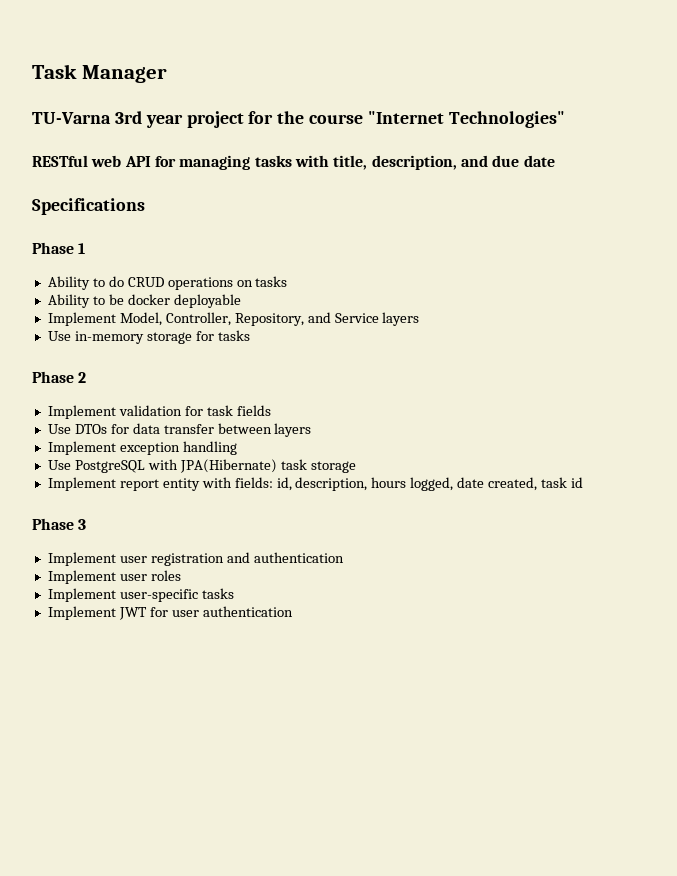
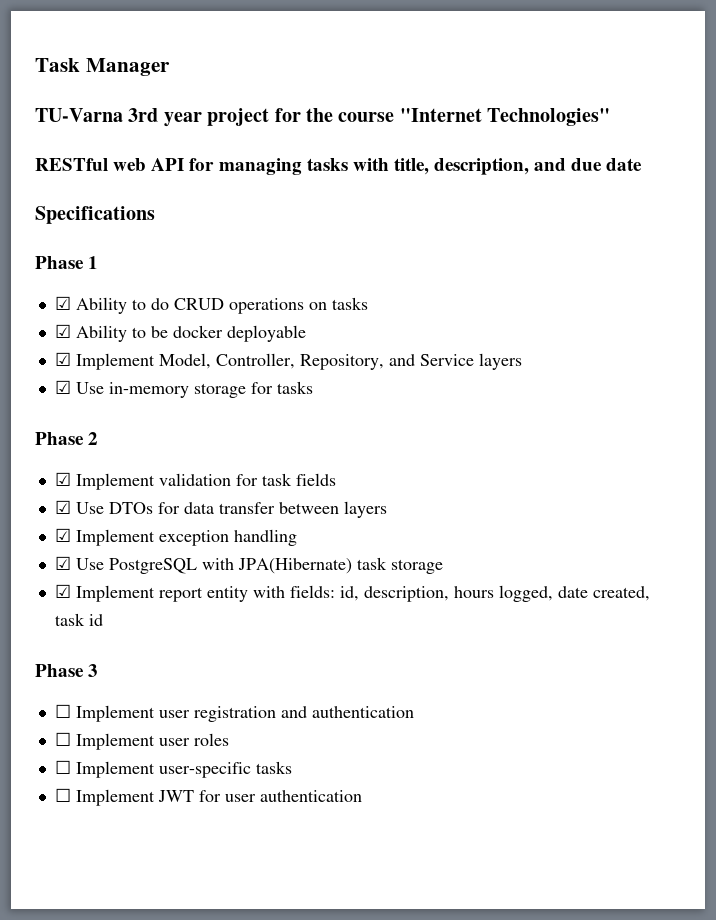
(86, 248) none -> [54,296,71,310] ☑
(288, 281) none -> [54,324,71,338] ☑
(241, 301) none -> [54,352,71,366] ☑
(420, 319) none -> [54,380,71,394] ☑
(87, 377) none -> [54,472,71,486] ☑
(271, 410) none -> [54,500,71,514] ☑
(312, 430) none -> [54,528,71,542] ☑
(237, 448) none -> [54,556,71,570] ☑
(356, 467) none -> [54,584,71,598] ☑
(87, 524) none -> [54,704,71,718] ☐
(344, 557) none -> [54,732,71,746] ☐
(181, 575) none -> [54,760,71,774] ☐
(234, 593) none -> [54,788,71,802] ☐

